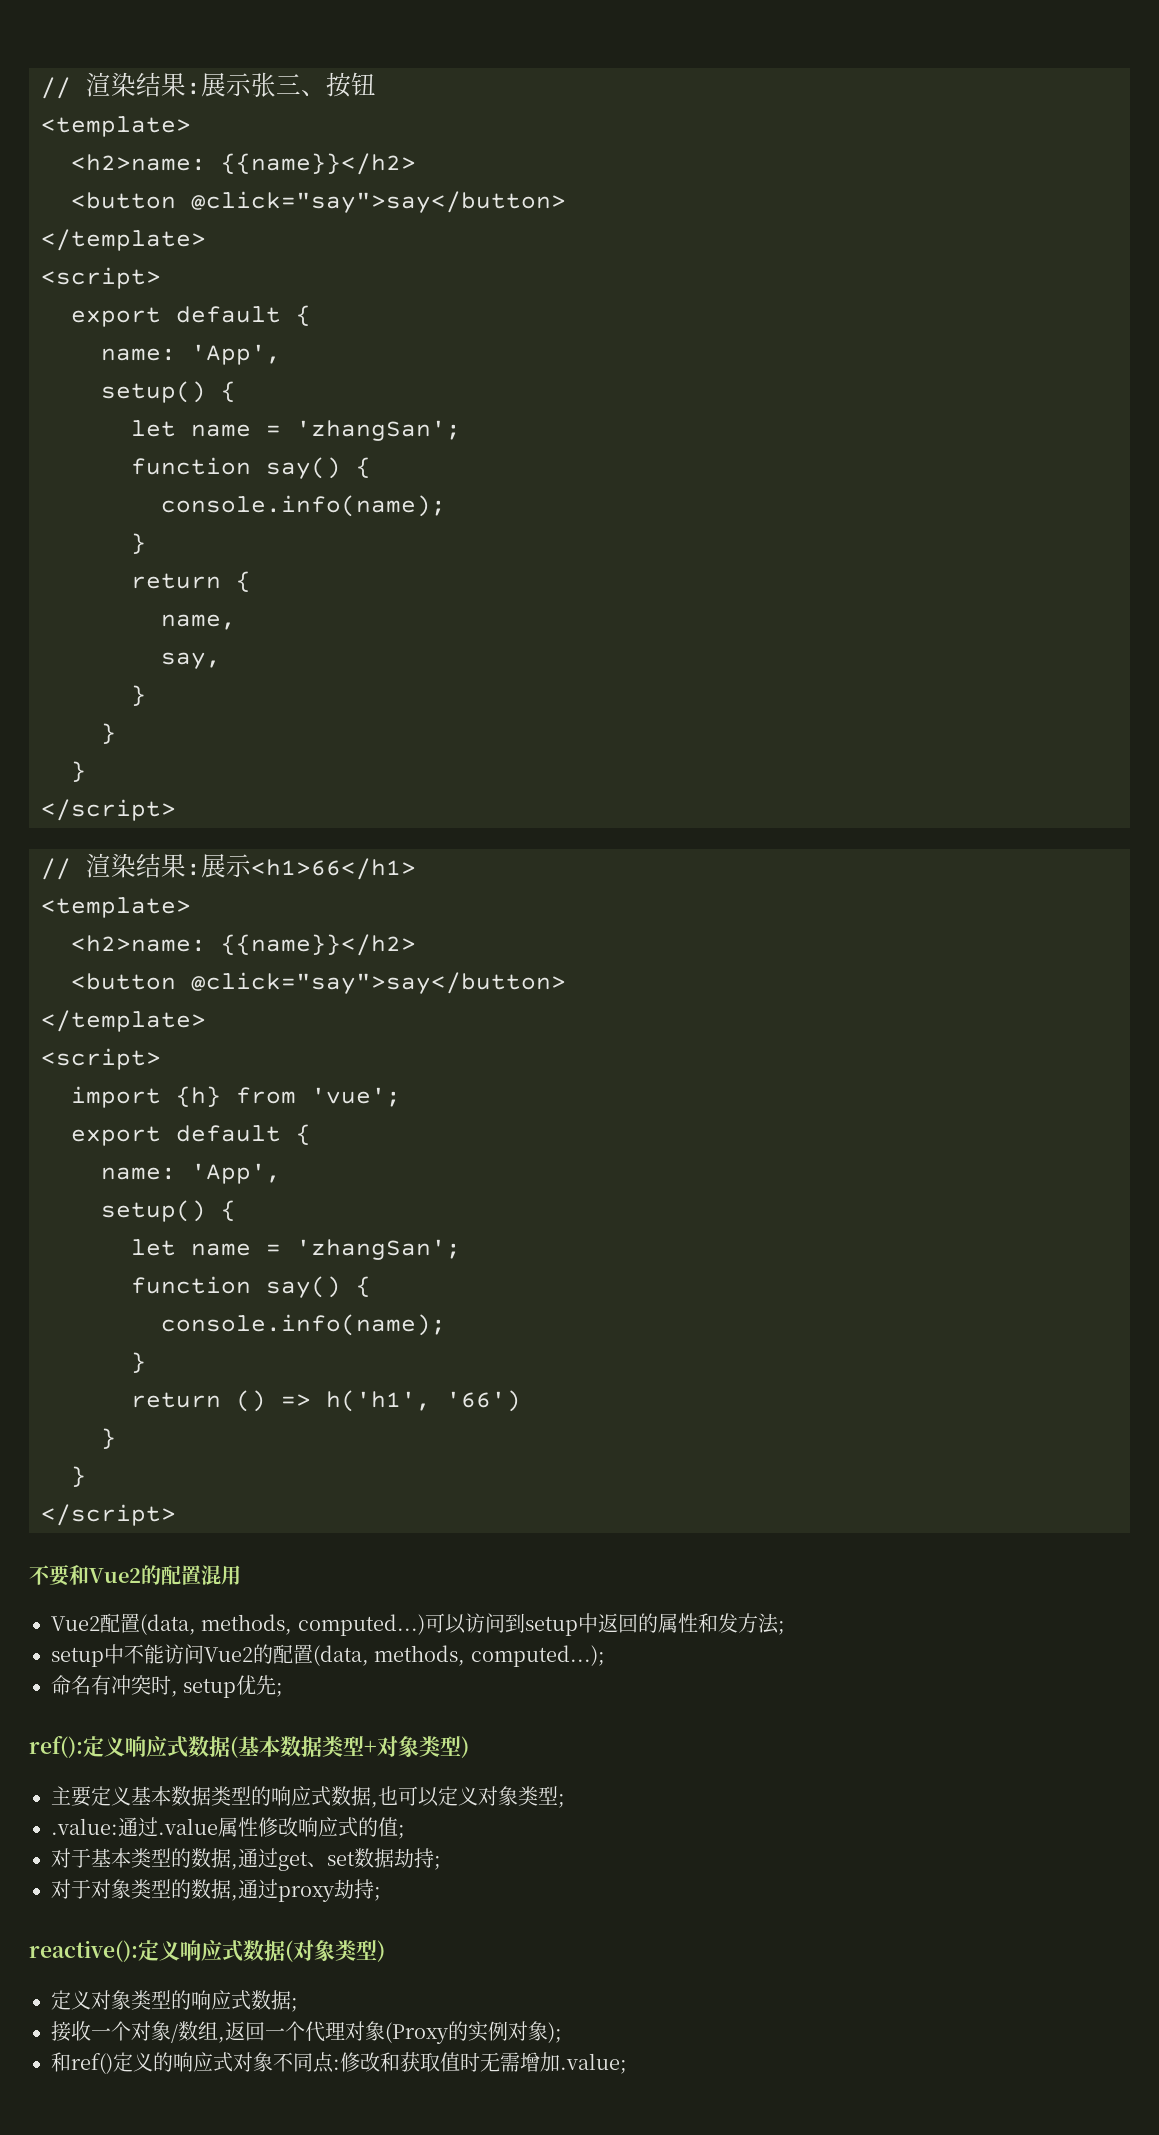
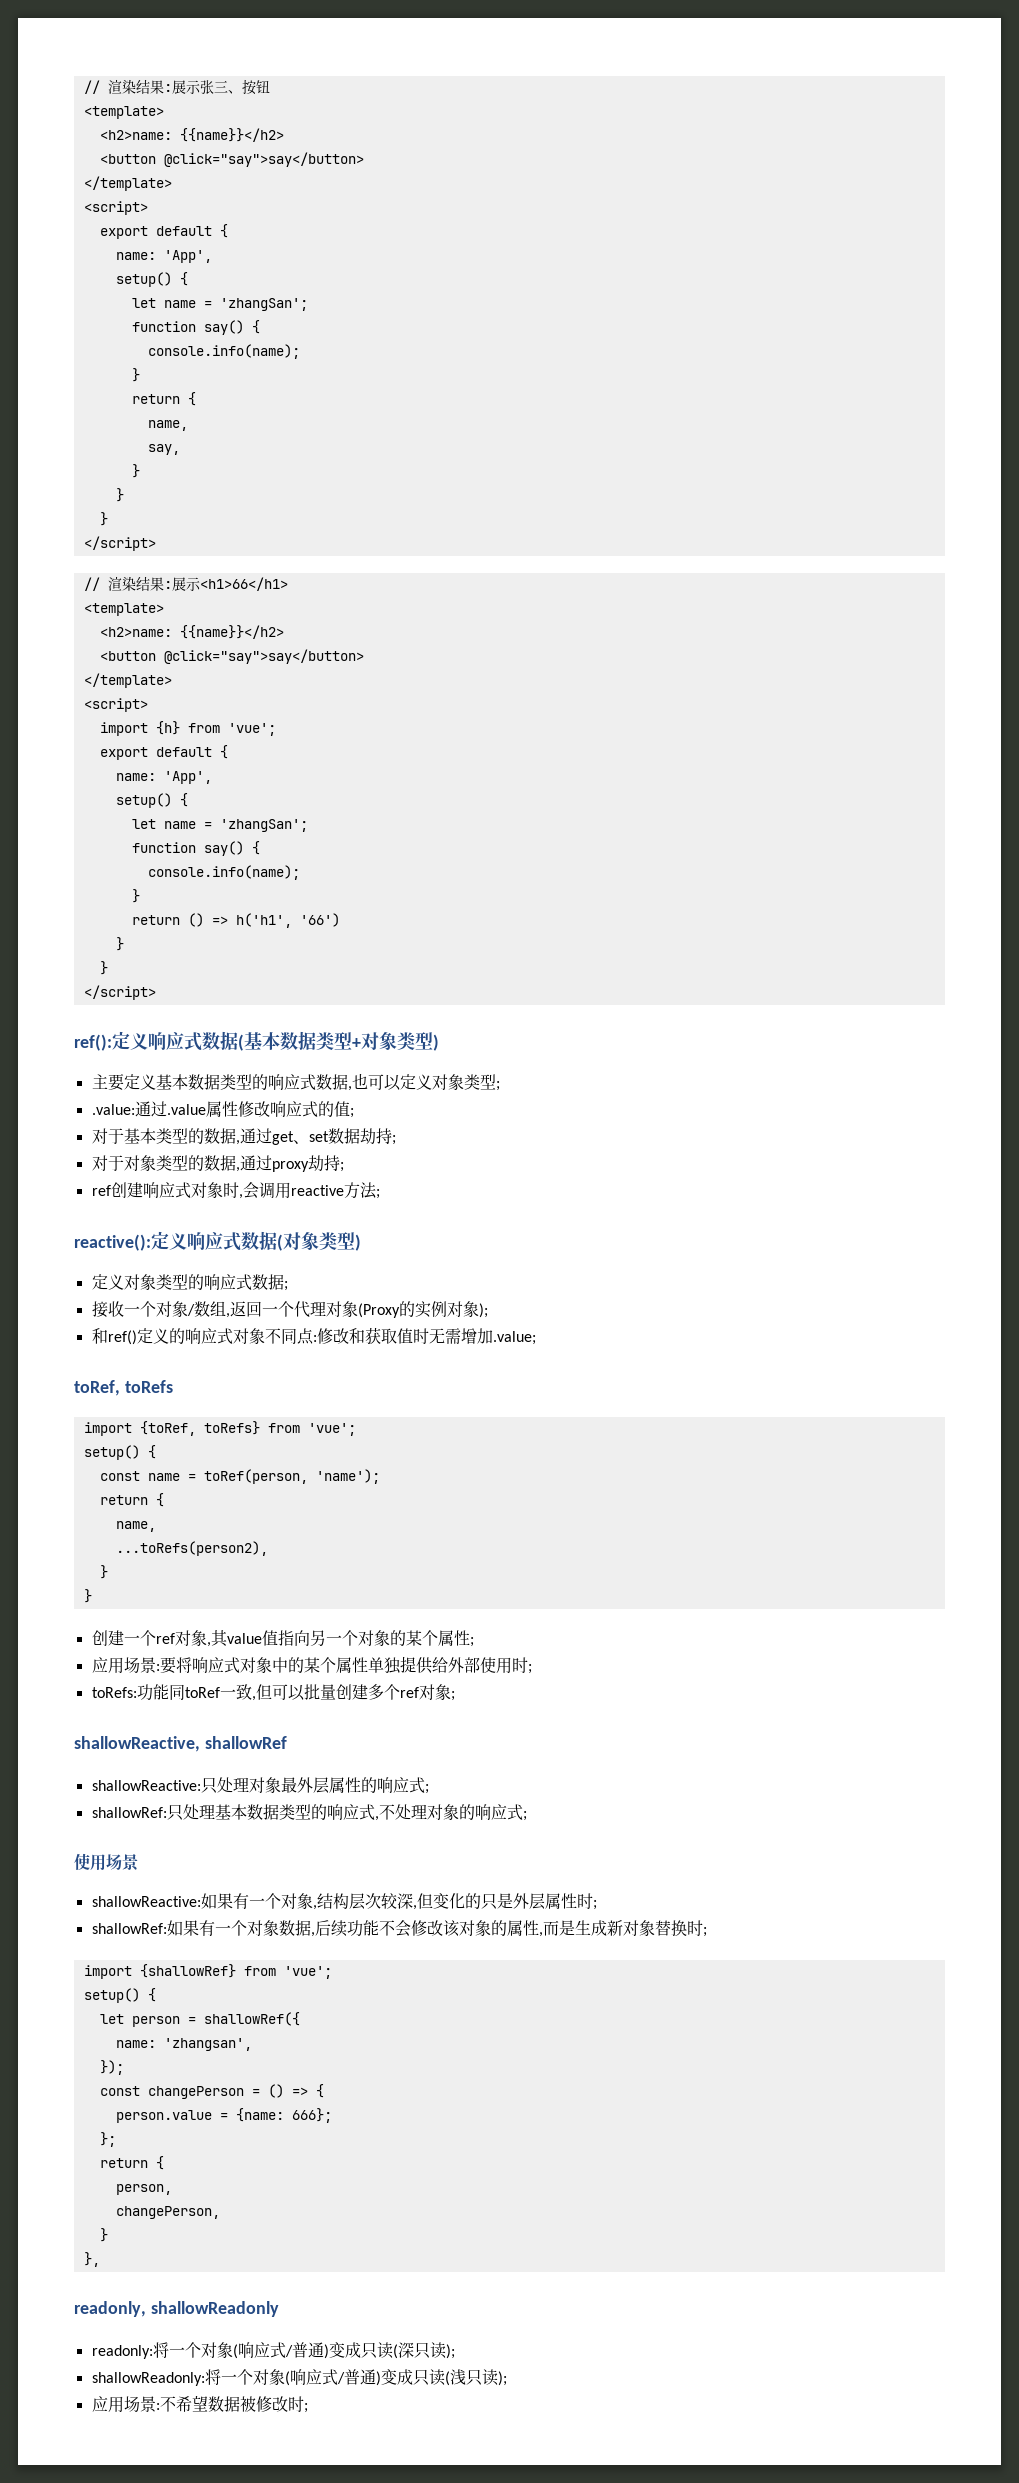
[29,1565,241,1586] [51,1613,785,1636] [51,1644,605,1667] [51,1675,284,1698] // 不要和Vue2的配置混用 // Vue2配置(data, methods, computed...)可以访问到setup中返回的属性和发方法; // setup中不能访问Vue2的配置(data, methods, computed...); // 命名有冲突时, setup优先; -> (156, 992) none
(381, 1894) none -> [91,1182,380,1199] // ref创建响应式对象时,会调用reactive方法;
(627, 2063) none -> [74,1380,173,1396] [83,1421,356,1436] [83,1445,156,1460] [99,1469,380,1484] [99,1493,164,1507] [115,1521,156,1532] [115,1541,268,1556] [99,1565,108,1579] [83,1589,92,1603] [91,1630,474,1647] [91,1656,532,1674] [91,1684,455,1701] [74,1736,287,1752] [91,1777,429,1794] [91,1804,527,1821] [74,1853,139,1871] [91,1893,597,1910] [91,1920,707,1937] [83,1964,332,1979] [83,1988,156,2003] [99,2012,300,2027] [115,2038,252,2051] [99,2060,124,2075] [99,2084,324,2099] [115,2108,332,2123] [99,2132,116,2147] [99,2156,164,2170] [115,2184,172,2195] [115,2206,220,2219] [99,2228,108,2242] [83,2252,100,2267] [74,2301,279,2317] [91,2342,455,2359] [91,2369,507,2386] [91,2395,308,2413] // toRef, toRefs // import {toRef, toRefs} from 'vue'; // setup() { // const name = toRef(person, 'name'); // return { // name, // ...toRefs(person2), // } // } // 创建一个ref对象,其value值指向另一个对象的某个属性; // 应用场景:要将响应式对象中的某个属性单独提供给外部使用时; // toRefs:功能同toRef一致,但可以批量创建多个ref对象; // shallowReactive, shallowRef // shallowReactive:只处理对象最外层属性的响应式; // shallowRef:只处理基本数据类型的响应式,不处理对象的响应式; // 使用场景 // shallowReactive:如果有一个对象,结构层次较深,但变化的只是外层属性时; // shallowRef:如果有一个对象数据,后续功能不会修改该对象的属性,而是生成新对象替换时; // import {shallowRef} from 'vue'; // setup() { // let person = shallowRef({ // name: 'zhangsan', // }); // const changePerson = () => { // person.value = {name: 666}; // }; // return { // person, // changePerson, // } // }, // readonly, shallowReadonly // readonly:将一个对象(响应式/普通)变成只读(深只读); // shallowReadonly:将一个对象(响应式/普通)变成只读(浅只读); // 应用场景:不希望数据被修改时;

